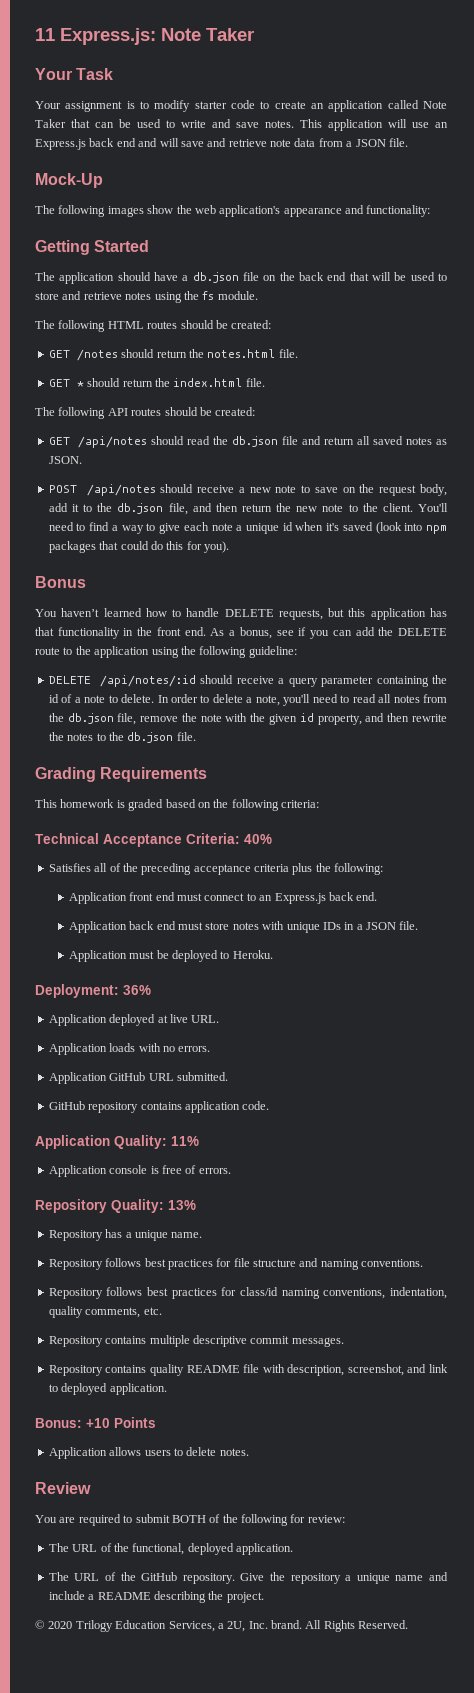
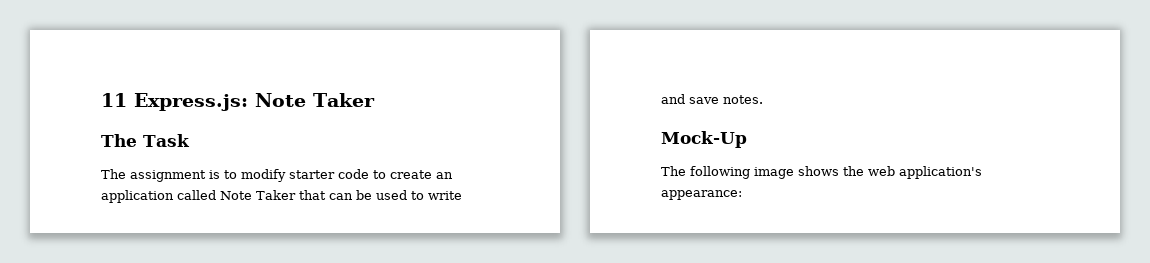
[35,68,72,80] Your -> [101,134,137,147] The
[35,101,61,109] Your -> [101,169,126,179] The
[300,119,448,131] [35,138,408,150] This application will use an Express.js back end and will save and retrieve note data from a JSON file. -> (763, 99) none
[107,205,174,217] images show -> [754,166,839,179] image shows
[283,205,431,217] [35,240,150,255] [35,272,447,284] [35,291,258,303] [35,320,272,332] [48,349,298,361] [48,378,265,387] [35,407,256,419] [48,436,448,448] [48,456,82,464] [48,484,447,496] [48,503,448,515] [48,522,448,534] [48,541,229,553] [35,576,86,588] [35,608,447,620] [35,627,447,639] [35,646,297,658] [48,675,448,687] [48,694,447,706] [48,713,448,725] [48,732,196,743] [35,767,208,782] [35,799,319,811] [35,833,272,847] [48,863,384,875] [68,892,378,904] [68,921,419,933] [68,950,273,962] [35,984,151,998] [48,1014,220,1026] [48,1043,211,1055] [48,1072,228,1084] [48,1101,270,1113] [35,1135,199,1149] [48,1165,231,1177] [35,1199,196,1213] [48,1229,203,1241] [48,1258,424,1270] [48,1287,447,1299] [48,1306,162,1318] [48,1335,344,1347] [48,1364,448,1376] [48,1383,167,1395] [35,1417,156,1428] [48,1447,249,1459] [35,1482,91,1494] [35,1514,345,1526] [48,1543,293,1555] [48,1572,449,1584] [48,1591,264,1603] [35,1620,409,1632] appearance and functionality: // Getting Started // The application should have a db.json file on the back end that will be used to store and retrieve notes using the fs module. // The following HTML routes should be created: // GET /notes should return the notes.html file. // GET * should return the index.html file. // The following API routes should be created: // GET /api/notes should read the db.json file and return all saved notes as JSON. // POST /api/notes should receive a new note to save on the request body, add it to the db.json file, and then return the new note to the client. You'll need to find a way to give each note a unique id when it's saved (look into npm packages that could do this for you). // Bonus // You haven’t learned how to handle DELETE requests, but this application has that functionality in the front end. As a bonus, see if you can add the DELETE route to the application using the following guideline: // DELETE /api/notes/:id should receive a query parameter containing the id of a note to delete. In order to delete a note, you'll need to read all notes from the db.json file, remove the note with the given id property, and then rewrite the notes to the db.json file. // Grading Requirements // This homework is graded based on the following criteria: // Technical Acceptance Criteria: 40% // Satisfies all of the preceding acceptance criteria plus the following: // Application front end must connect to an Express.js back end. // Application back end must store notes with unique IDs in a JSON file. // Application must be deployed to Heroku. // Deployment: 36% // Application deployed at live URL. // Application loads with no errors. // Application GitHub URL submitted. // GitHub repository contains application code. // Application Quality: 11% // Application console is free of errors. // Repository Quality: 13% // Repository has a unique name. // Repository follows best practices for file structure and naming conventions. // Repository follows best practices for class/id naming conventions, indentation, quality comments, etc. // Repository contains multiple descriptive commit messages. // Repository contains quality README file with description, screenshot, and link to deployed application. // Bonus: +10 Points // Application allows users to delete notes. // Review // You are required to submit BOTH of the following for review: // The URL of the functional, deployed application. // The URL of the GitHub repository. Give the repository a unique name and include a README describing the project. // © 2020 Trilogy Education Services, a 2U, Inc. brand. All Rights Reserved. -> [661,190,742,200] appearance:

